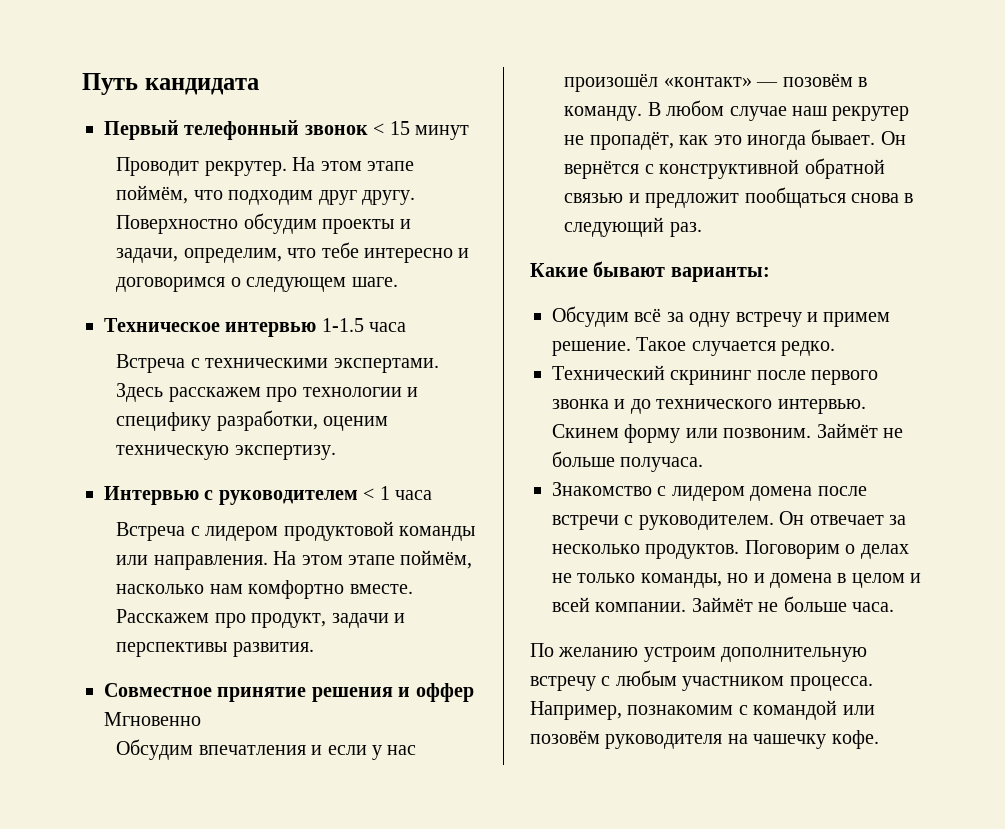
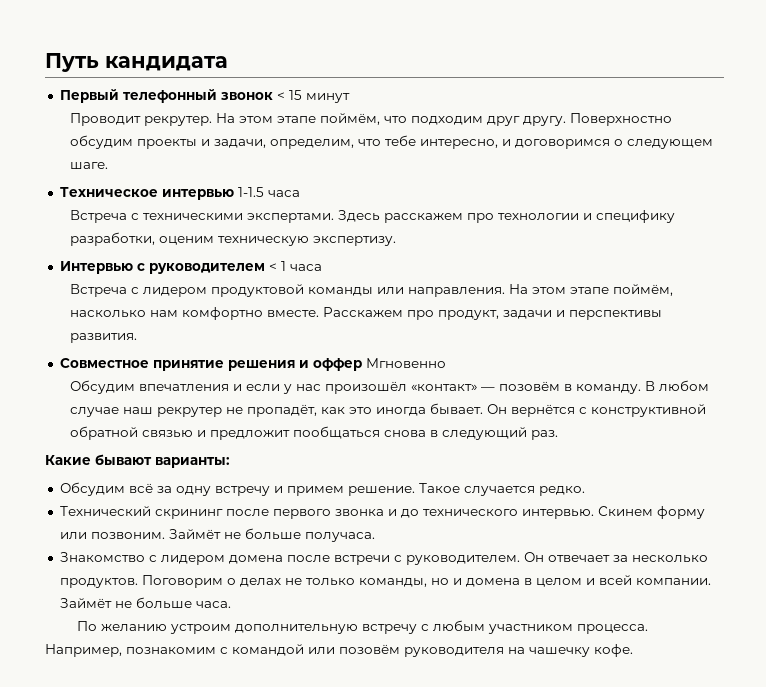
[363,248,453,263] интересно -> [419,139,498,149] интересно,

